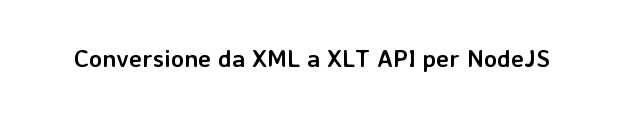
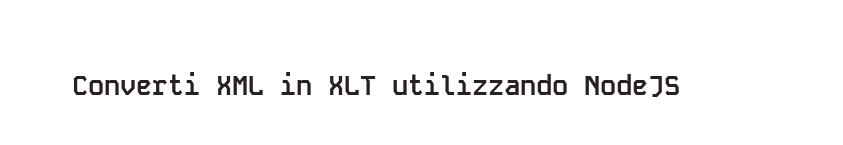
[74,50,460,72] Conversione da XML a XLT API per -> [72,72,568,95] Converti XML in XLT utilizzando

